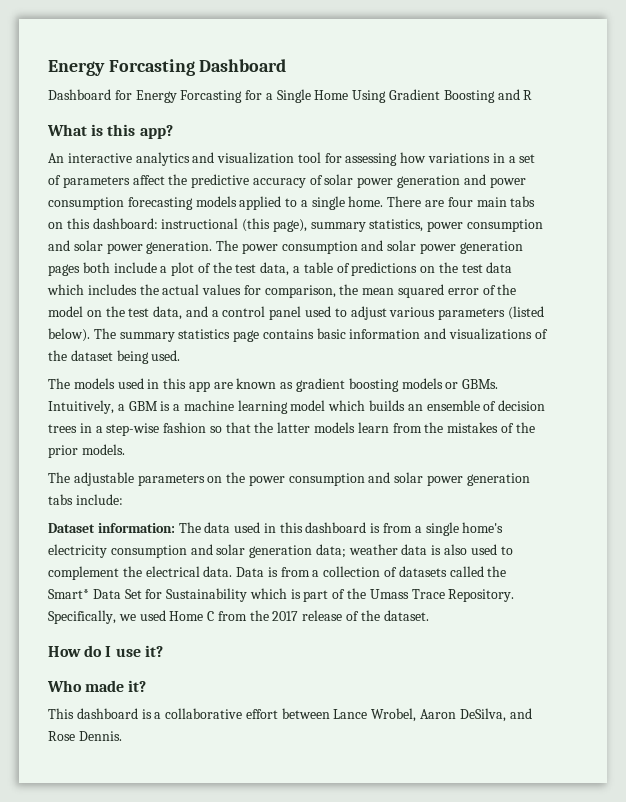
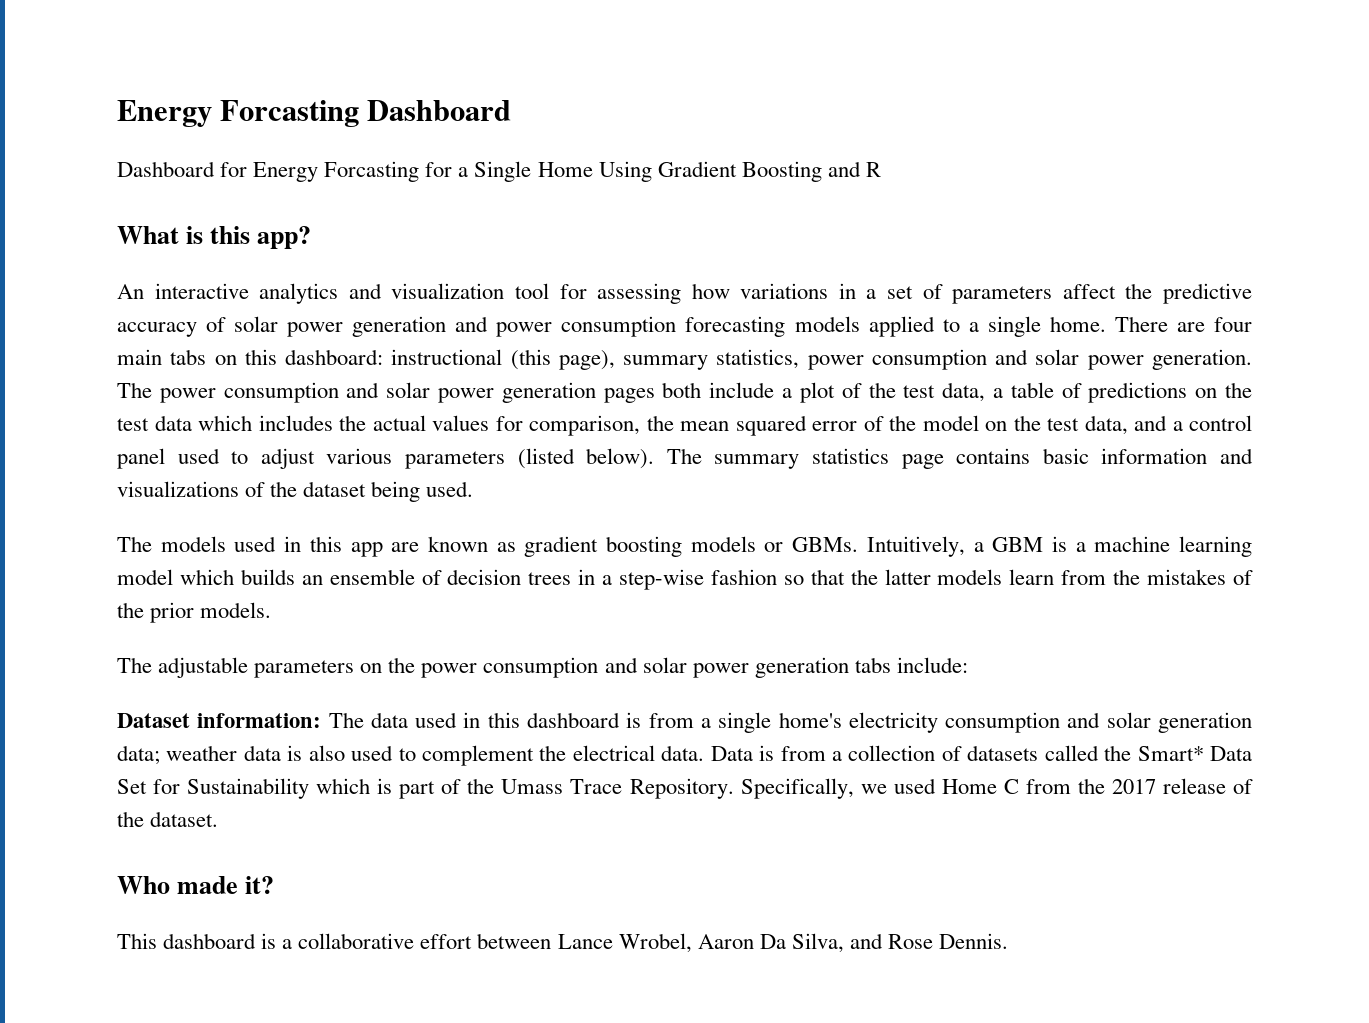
[48,645,163,657] // How do I use it? -> (219, 819) none
[459,708,506,722] DeSilva, -> [759,933,844,953] Da Silva,

